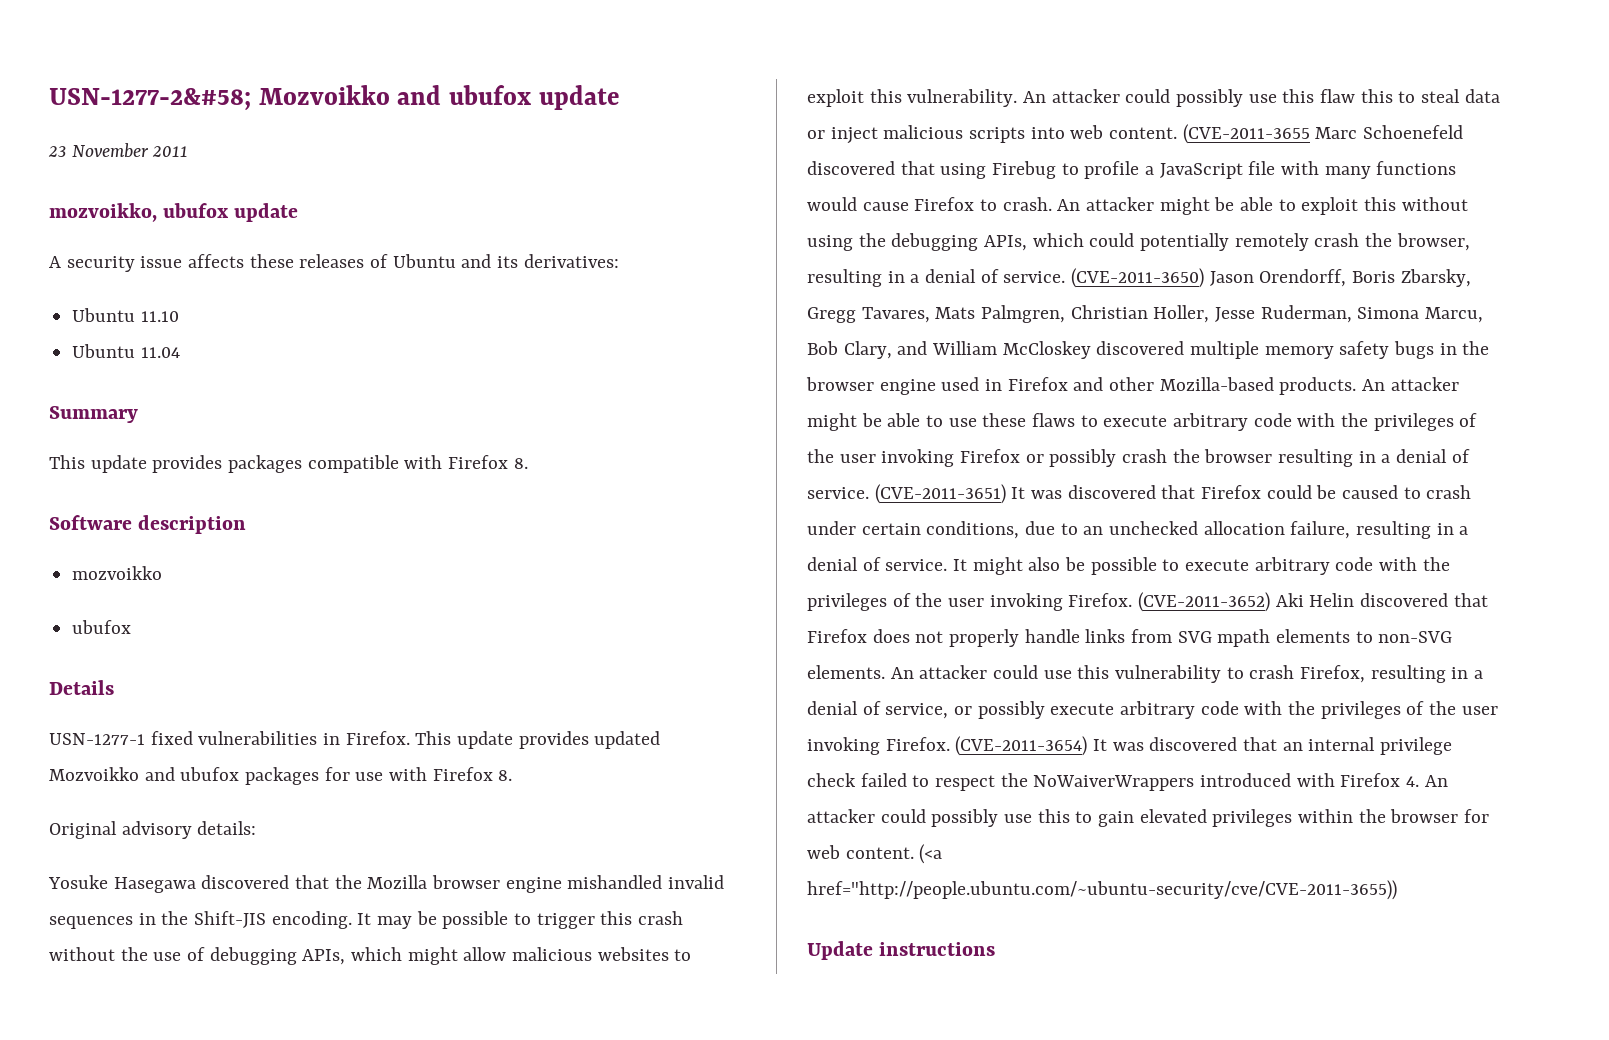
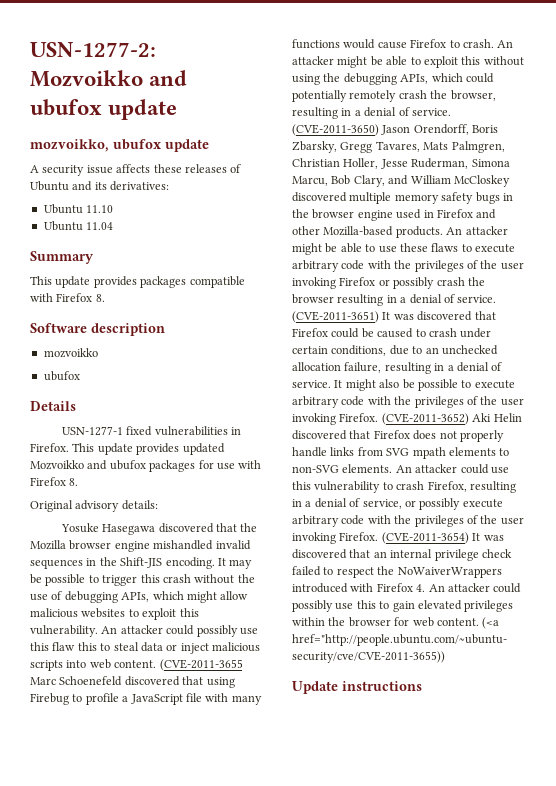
[49,88,251,111] USN-1277-2&#58; -> [30,42,156,57] USN-1277-2:
[48,143,189,158] // 23 November 2011 -> (178, 109) none

